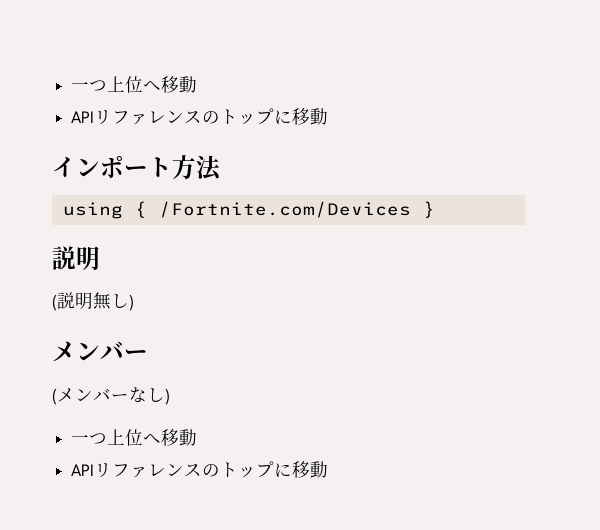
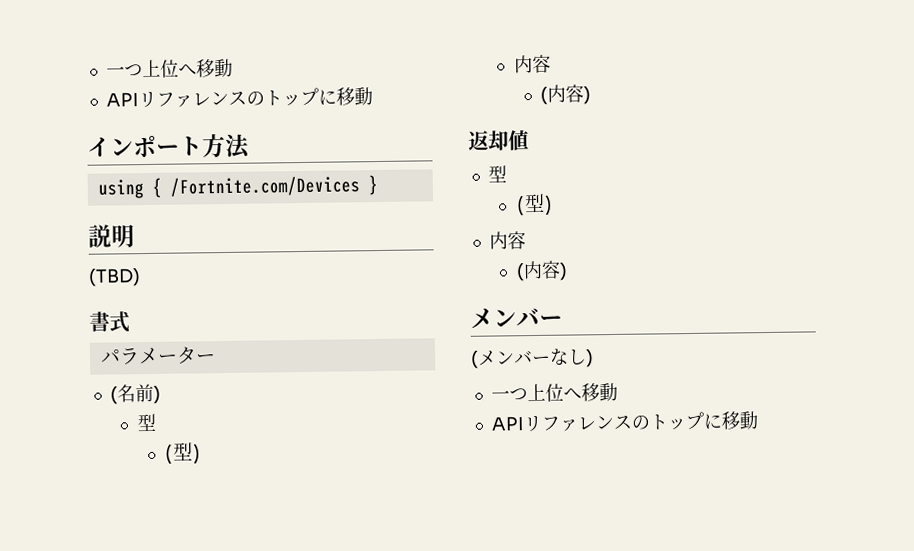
[52,292,129,311] (説明無し -> [88,268,141,287] [89,311,130,333] [99,346,216,365] [109,383,161,405] [136,413,156,432] [164,442,203,465] [513,54,551,74] [540,84,592,105] [468,130,529,151] [487,165,507,183] [514,193,554,217] [488,231,526,250] [515,260,561,282] (TBD) // 書式 // パラメーター // (名前) // 型 // (型) // 内容 // (内容) // 返却値 // 型 // (型) // 内容 // (内容

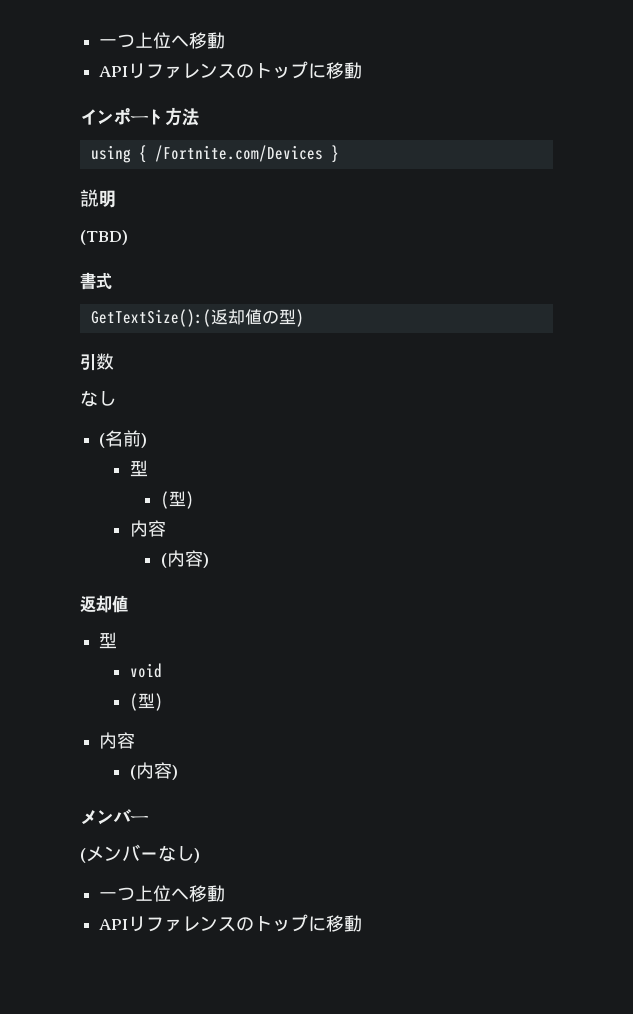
[99,346,216,365] パラメーター -> [90,309,304,327] [80,353,114,371] [80,390,116,407] GetTextSize():(返却値の型) // 引数 // なし
(507, 174) none -> [130,663,163,678] // void

